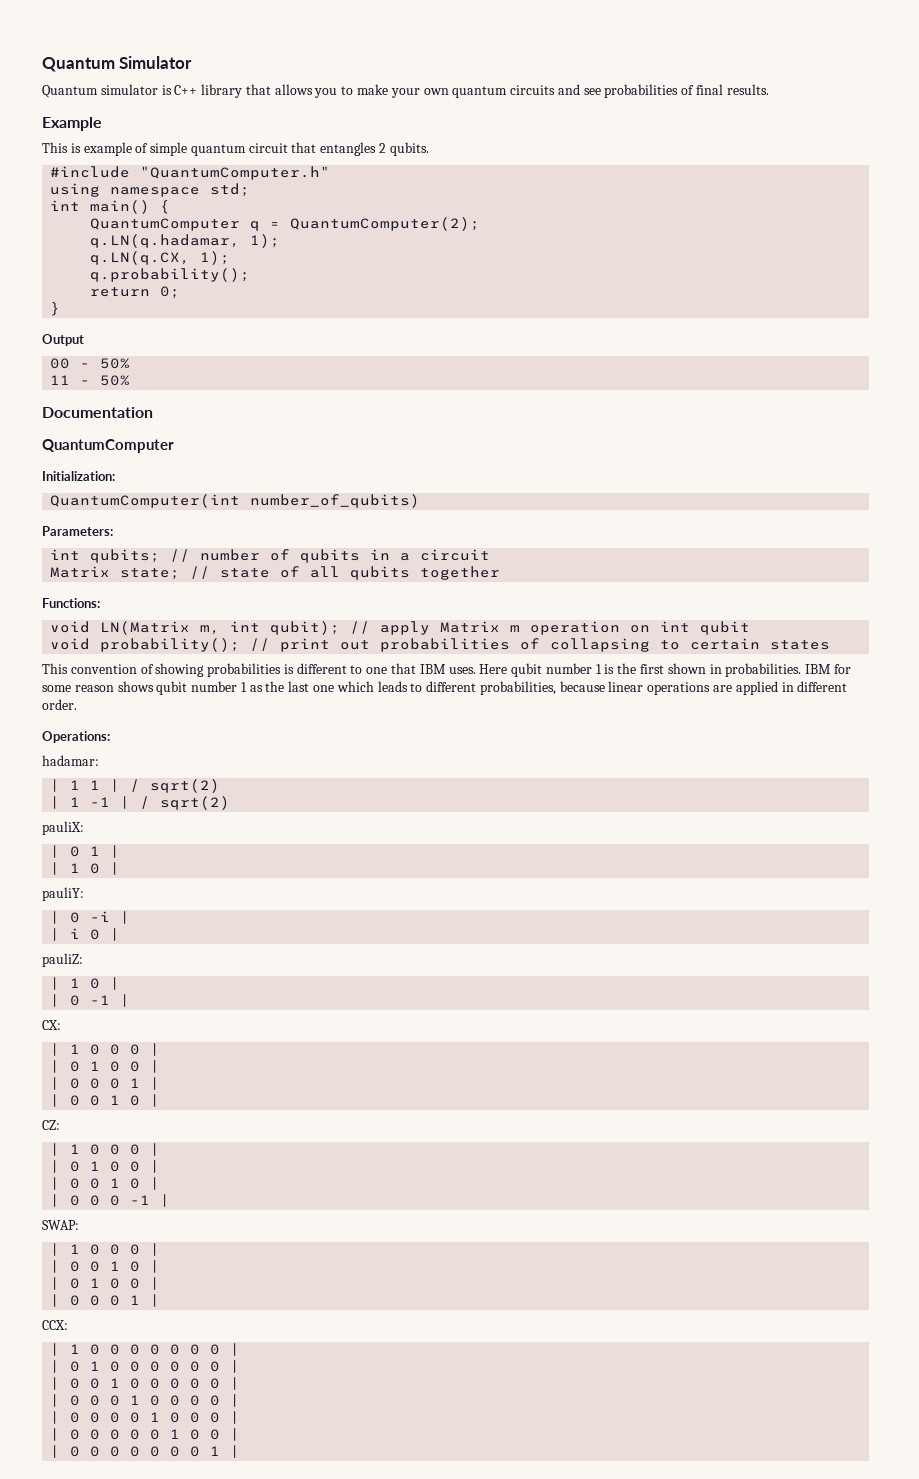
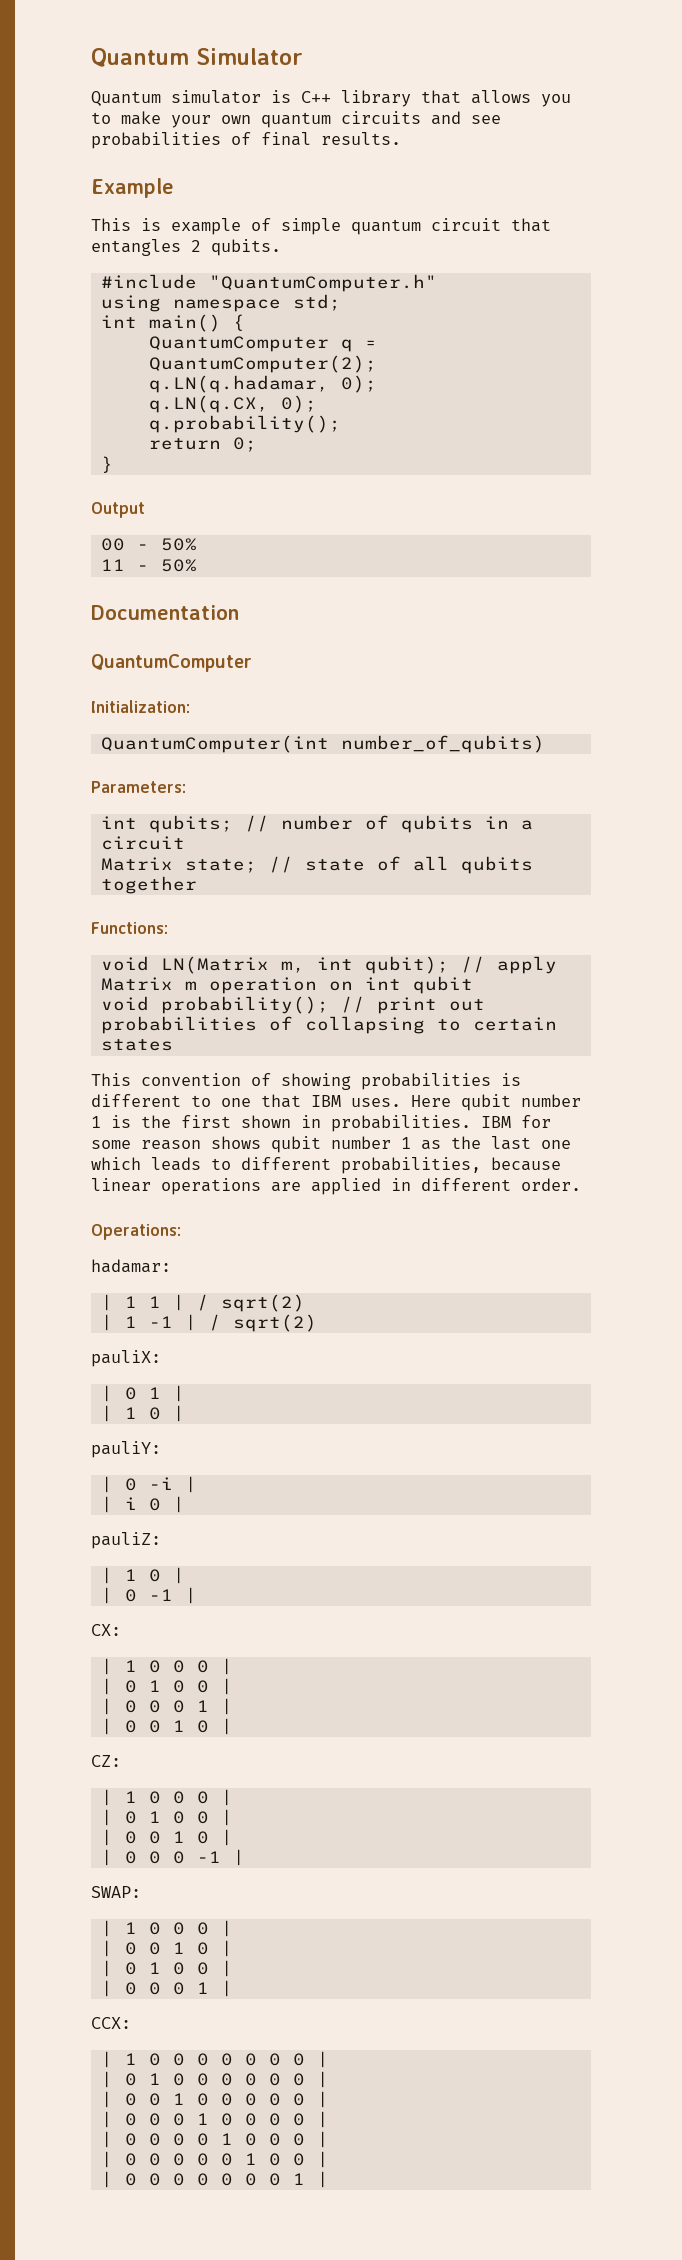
[250,234,281,248] 1); -> [340,375,377,393] 0);
[200,251,231,265] 1); -> [280,395,317,413] 0);

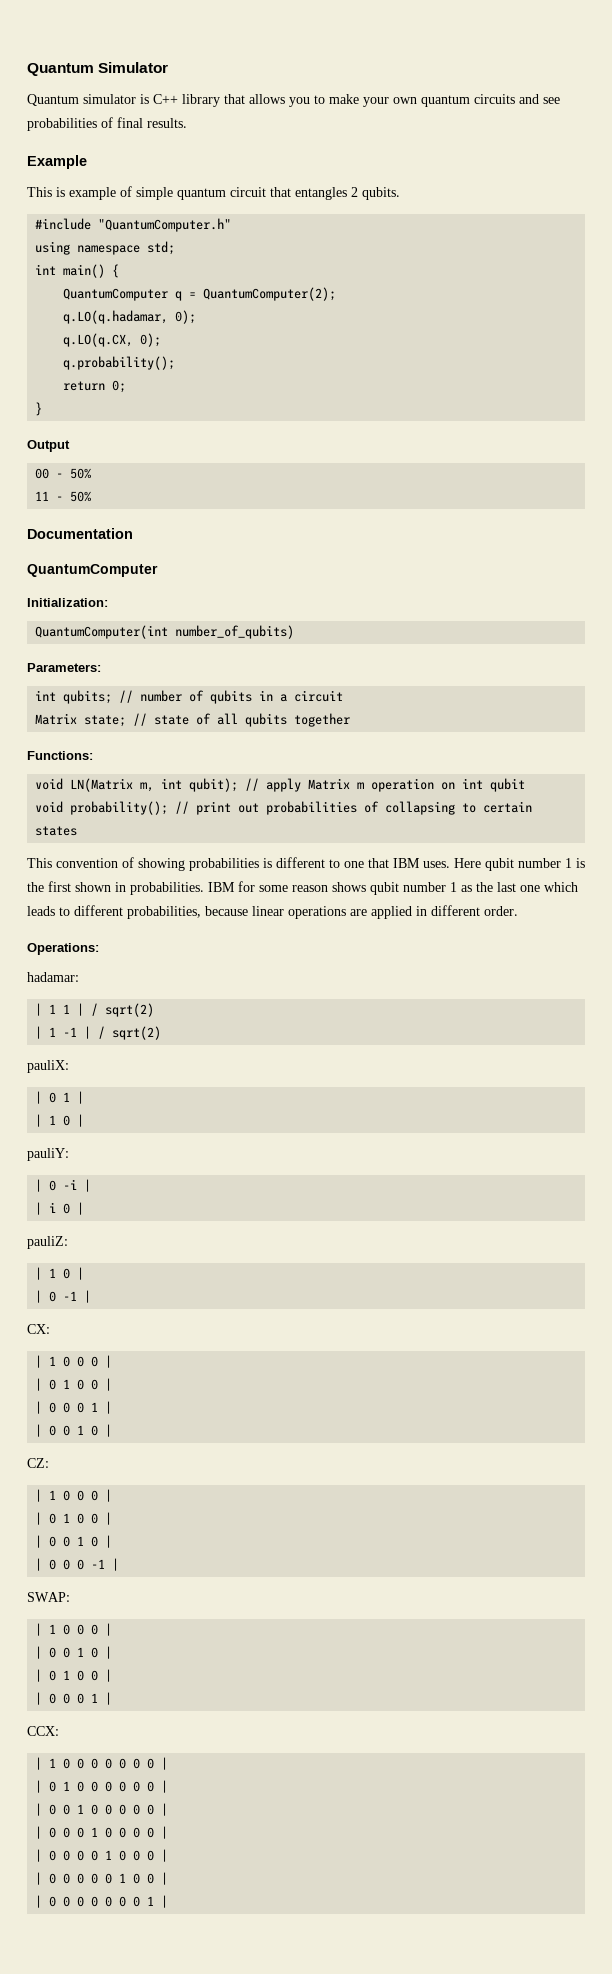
[148,375,377,393] [148,395,269,413] q.LN(q.hadamar, 0); // q.LN(q.CX, -> [63,310,197,324] [63,333,134,347] q.LO(q.hadamar, 0); // q.LO(q.CX,

